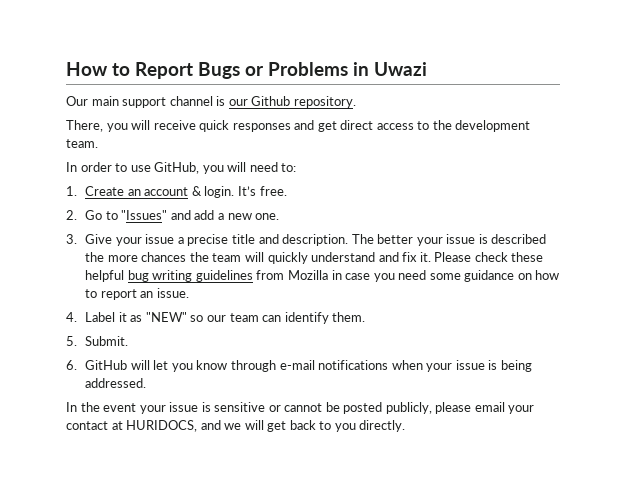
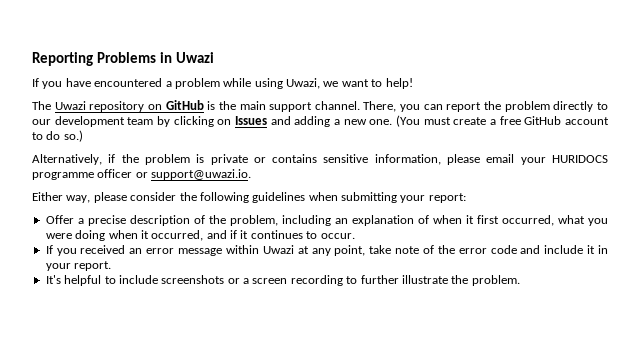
[66,62,427,79] [66,96,356,108] [66,120,531,132] [66,139,98,148] [66,162,297,174] [66,186,287,198] [66,210,280,220] [66,234,547,246] [85,252,544,264] [85,270,560,282] [85,288,189,300] [66,312,366,324] [66,336,129,346] [66,360,532,372] [85,378,147,388] [66,402,535,414] [66,420,406,432] How to Report Bugs or Problems in Uwazi // Our main support channel is our Github repository. // There, you will receive quick responses and get direct access to the development team. // In order to use GitHub, you will need to: // 1. Create an account & login. It’s free. // 2. Go to "Issues" and add a new one. // 3. Give your issue a precise title and description. The better your issue is described the more chances the team will quickly understand and fix it. Please check these helpful bug writing guidelines from Mozilla in case you need some guidance on how to report an issue. // 4. Label it as "NEW" so our team can identify them. // 5. Submit. // 6. GitHub will let you know through e-mail notifications when your issue is being addressed. // In the event your issue is sensitive or cannot be posted publicly, please email your contact at HURIDOCS, and we will get back to you directly. -> [32,52,214,66] [32,78,413,89] [32,100,608,112] [32,115,610,127] [32,130,83,142] [32,154,609,165] [32,169,252,180] [32,192,466,203] [45,215,608,226] [45,230,355,241] [45,245,608,256] [45,261,112,271] [45,275,520,286] Reporting Problems in Uwazi // If you have encountered a problem while using Uwazi, we want to help! // The Uwazi repository on GitHub is the main support channel. There, you can report the problem directly to our development team by clicking on Issues and adding a new one. (You must create a free GitHub account to do so.) // Alternatively, if the problem is private or contains sensitive information, please email your HURIDOCS programme officer or support@uwazi.io. // Either way, please consider the following guidelines when submitting your report: // Offer a precise description of the problem, including an explanation of when it first occurred, what you were doing when it occurred, and if it continues to occur. // If you received an error message within Uwazi at any point, take note of the error code and include it in your report. // It's helpful to include screenshots or a screen recording to further illustrate the problem.

